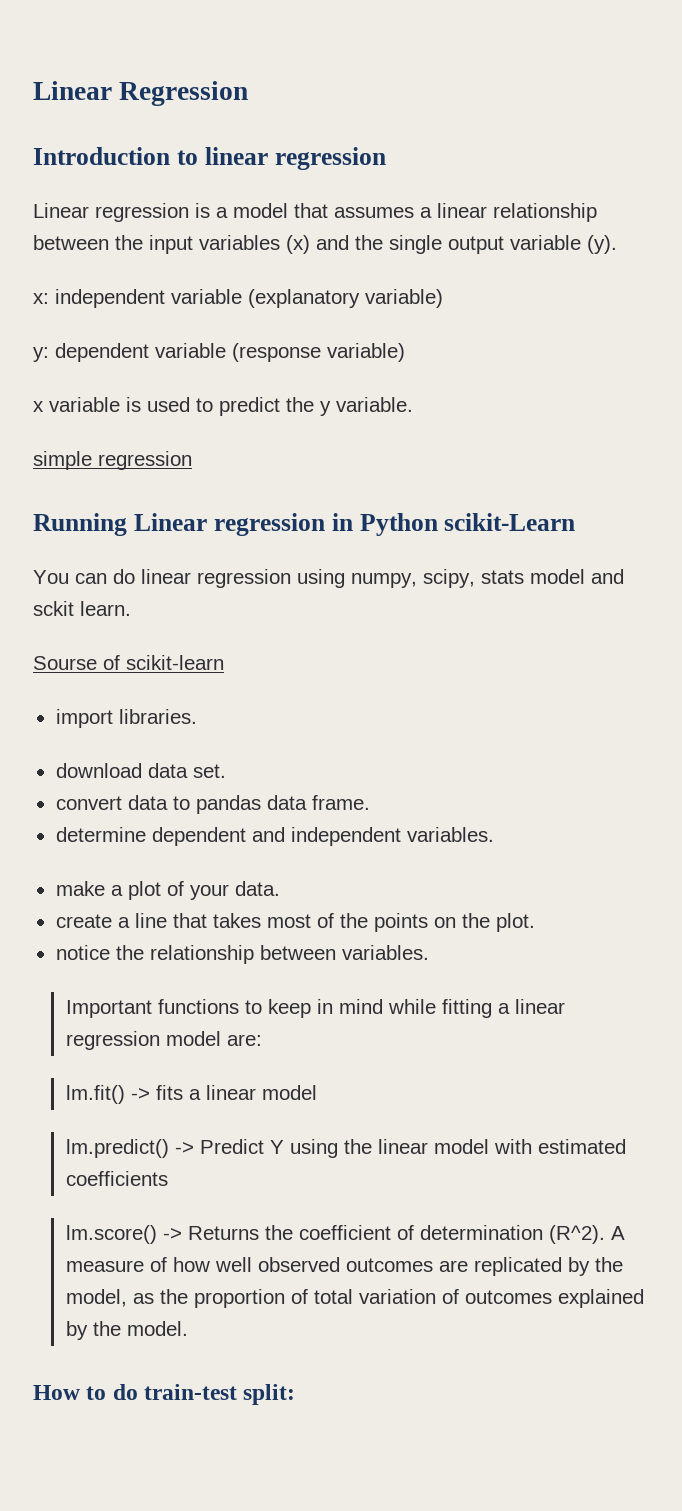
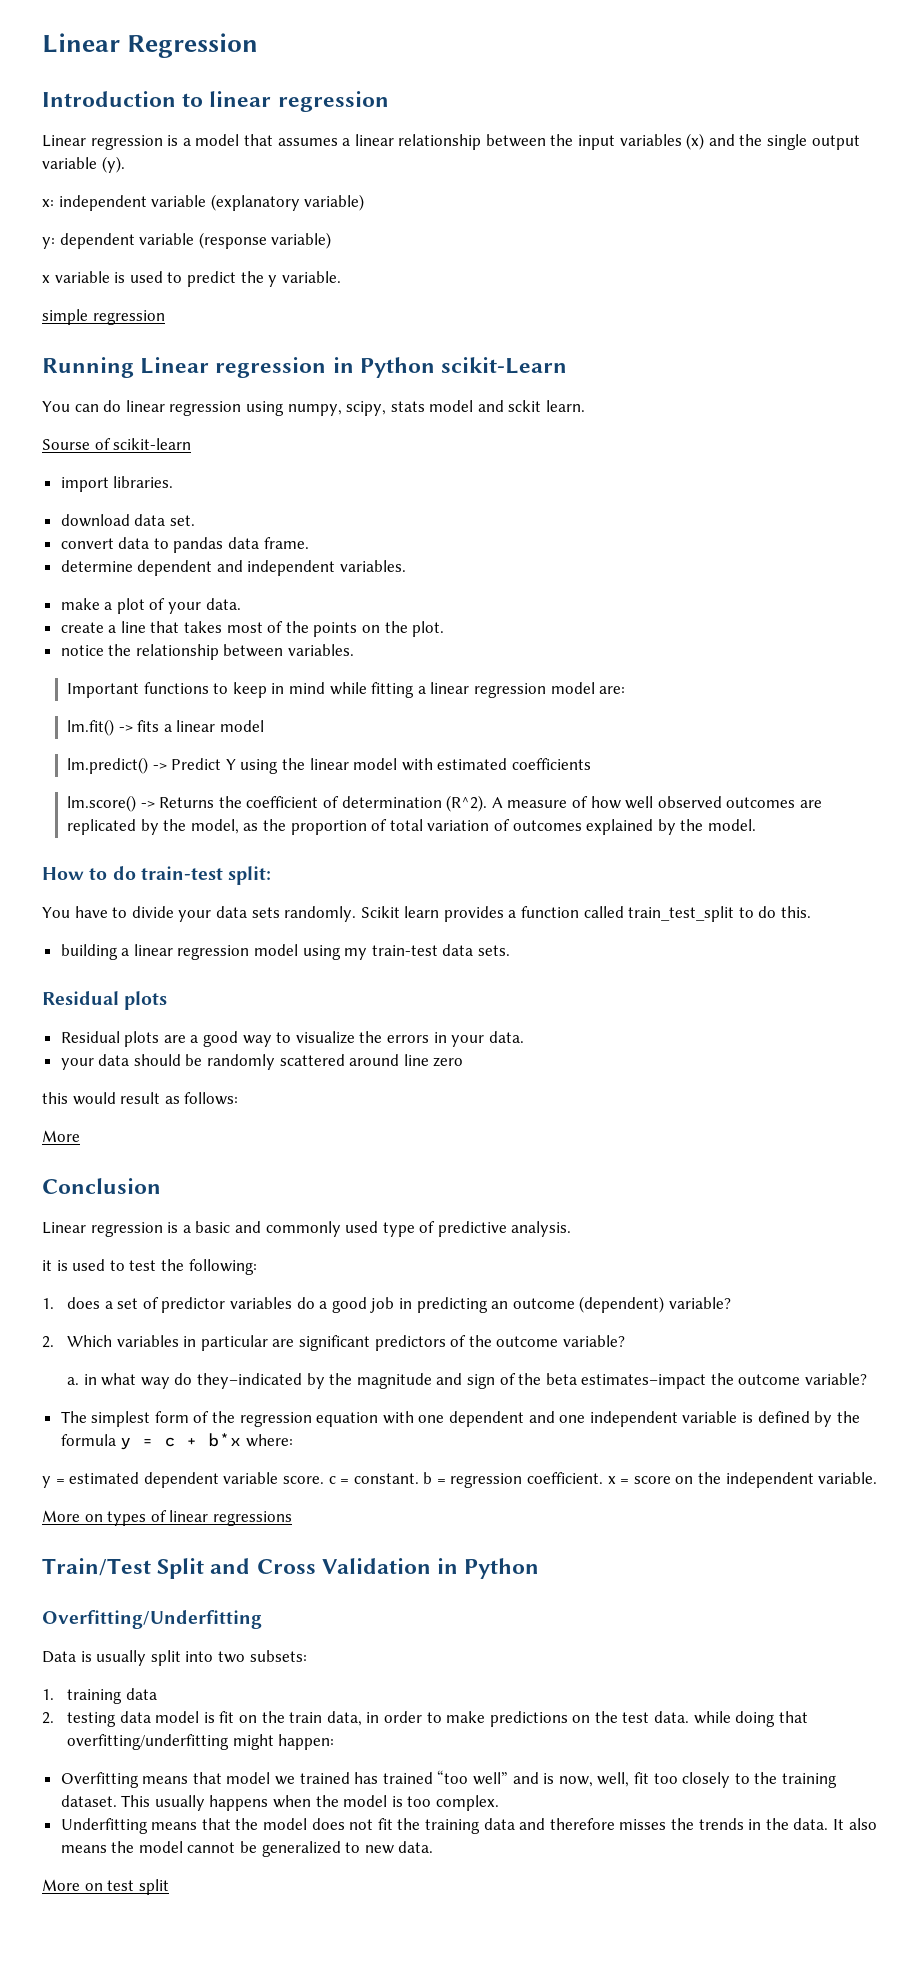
(296, 1394) none -> [42,906,812,922] [60,944,511,960] [42,991,168,1010] [60,1031,524,1047] [60,1054,464,1070] [42,1092,239,1105] [42,1130,80,1142] [42,1178,161,1194] [42,1221,572,1237] [42,1259,257,1275] [42,1296,731,1313] [42,1335,625,1351] [67,1373,868,1389] [60,1411,860,1427] [60,1433,293,1450] [42,1472,878,1488] [42,1510,292,1526] [42,1558,540,1579] [42,1610,262,1629] [42,1650,307,1666] [42,1688,157,1704] [42,1711,808,1727] [67,1734,335,1750] [60,1770,837,1788] [60,1795,500,1811] [60,1818,877,1834] [60,1841,434,1857] [42,1879,169,1895] // You have to divide your data sets randomly. Scikit learn provides a function called train_test_split to do this. // building a linear regression model using my train-test data sets. // Residual plots // Residual plots are a good way to visualize the errors in your data. // your data should be randomly scattered around line zero // this would result as follows: // More // Conclusion // Linear regression is a basic and commonly used type of predictive analysis. // it is used to test the following: // 1. does a set of predictor variables do a good job in predicting an outcome (dependent) variable? // 2. Which variables in particular are significant predictors of the outcome variable? // a. in what way do they–indicated by the magnitude and sign of the beta estimates–impact the outcome variable? // The simplest form of the regression equation with one dependent and one independent variable is defined by the formula y = c + b*x where: // y = estimated dependent variable score. c = constant. b = regression coefficient. x = score on the independent variable. // More on types of linear regressions // Train/Test Split and Cross Validation in Python // Overfitting/Underfitting // Data is usually split into two subsets: // 1. training data // 2. testing data model is fit on the train data, in order to make predictions on the test data. while doing that overfitting/underfitting might happen: // Overfitting means that model we trained has trained “too well” and is now, well, fit too closely to the training dataset. This usually happens when the model is too complex. // Underfitting means that the model does not fit the training data and therefore misses the trends in the data. It also means the model cannot be generalized to new data. // More on test split

